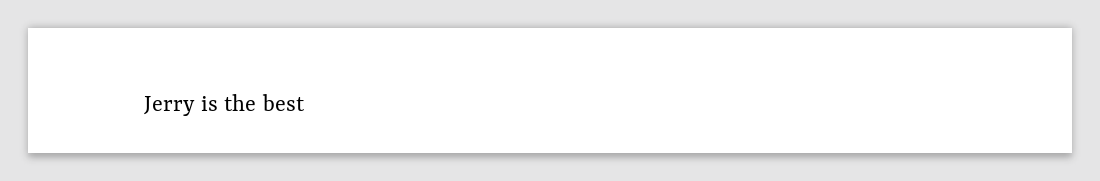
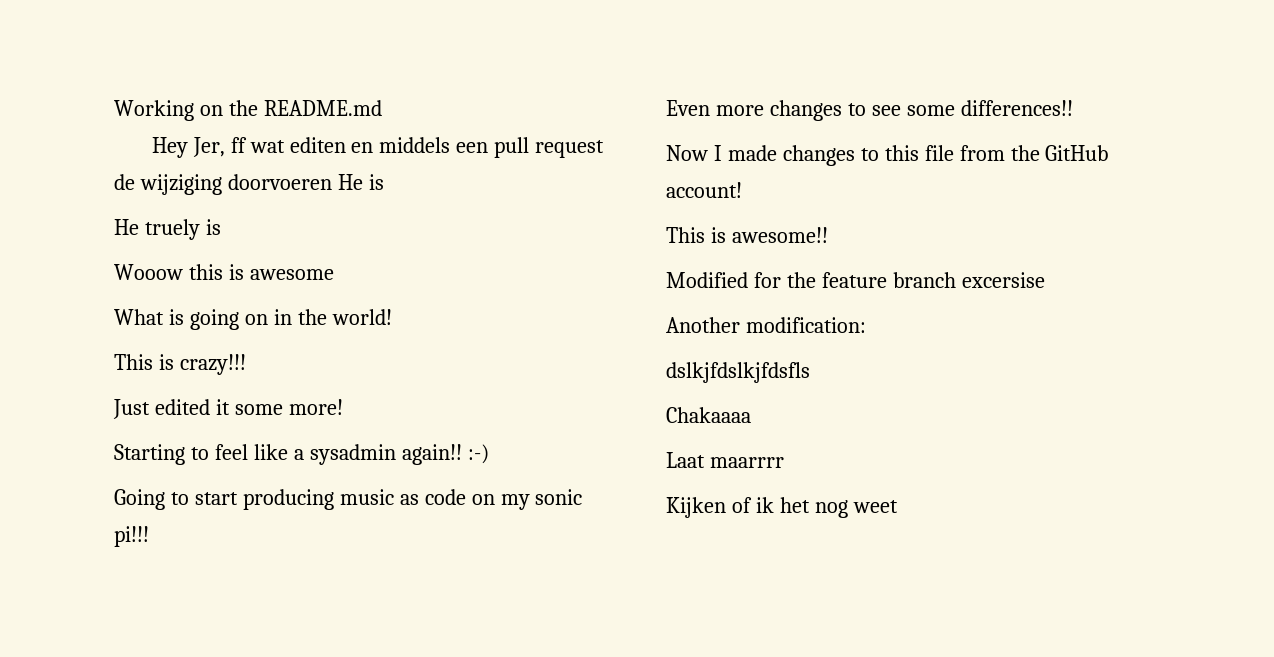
[144,94,305,116] Jerry is the best -> [114,100,382,121] [151,137,605,158] [114,174,384,195] [114,219,221,240] [114,264,334,280] [114,309,392,330] [114,354,246,375] [113,399,343,419] [114,444,489,465] [114,489,583,510] [114,526,149,547] [666,100,1073,121] [666,145,1109,166] [666,182,742,198] [666,227,828,243] [666,272,1045,288] [666,317,866,333] [666,362,810,383] [666,407,751,423] [666,452,784,468] [666,497,898,518] Working on the README.md // Hey Jer, ff wat editen en middels een pull request de wijziging doorvoeren He is // He truely is // Wooow this is awesome // What is going on in the world! // This is crazy!!! // Just edited it some more! // Starting to feel like a sysadmin again!! :-) // Going to start producing music as code on my sonic pi!!! // Even more changes to see some differences!! // Now I made changes to this file from the GitHub account! // This is awesome!! // Modified for the feature branch excersise // Another modification: // dslkjfdslkjfdsfls // Chakaaaa // Laat maarrrr // Kijken of ik het nog weet

